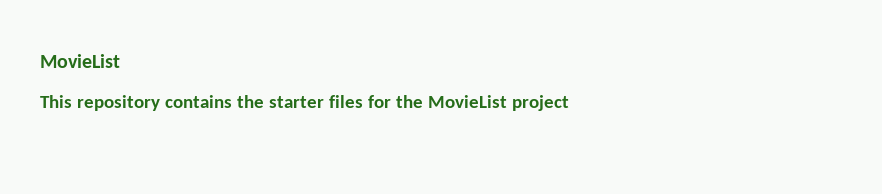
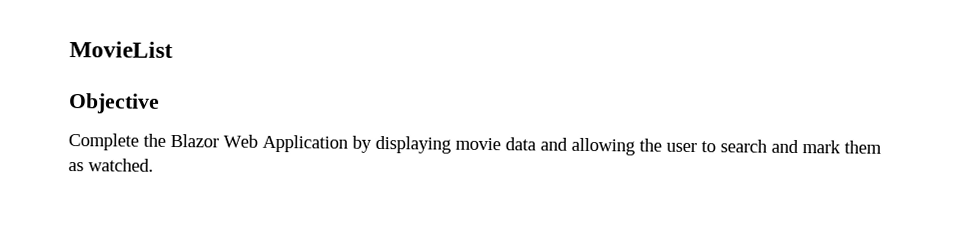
[40,95,569,111] This repository contains the starter files for the MovieList project -> [68,93,160,114] [68,133,882,156] [68,158,154,172] Objective // Complete the Blazor Web Application by displaying movie data and allowing the user to search and mark them as watched.

